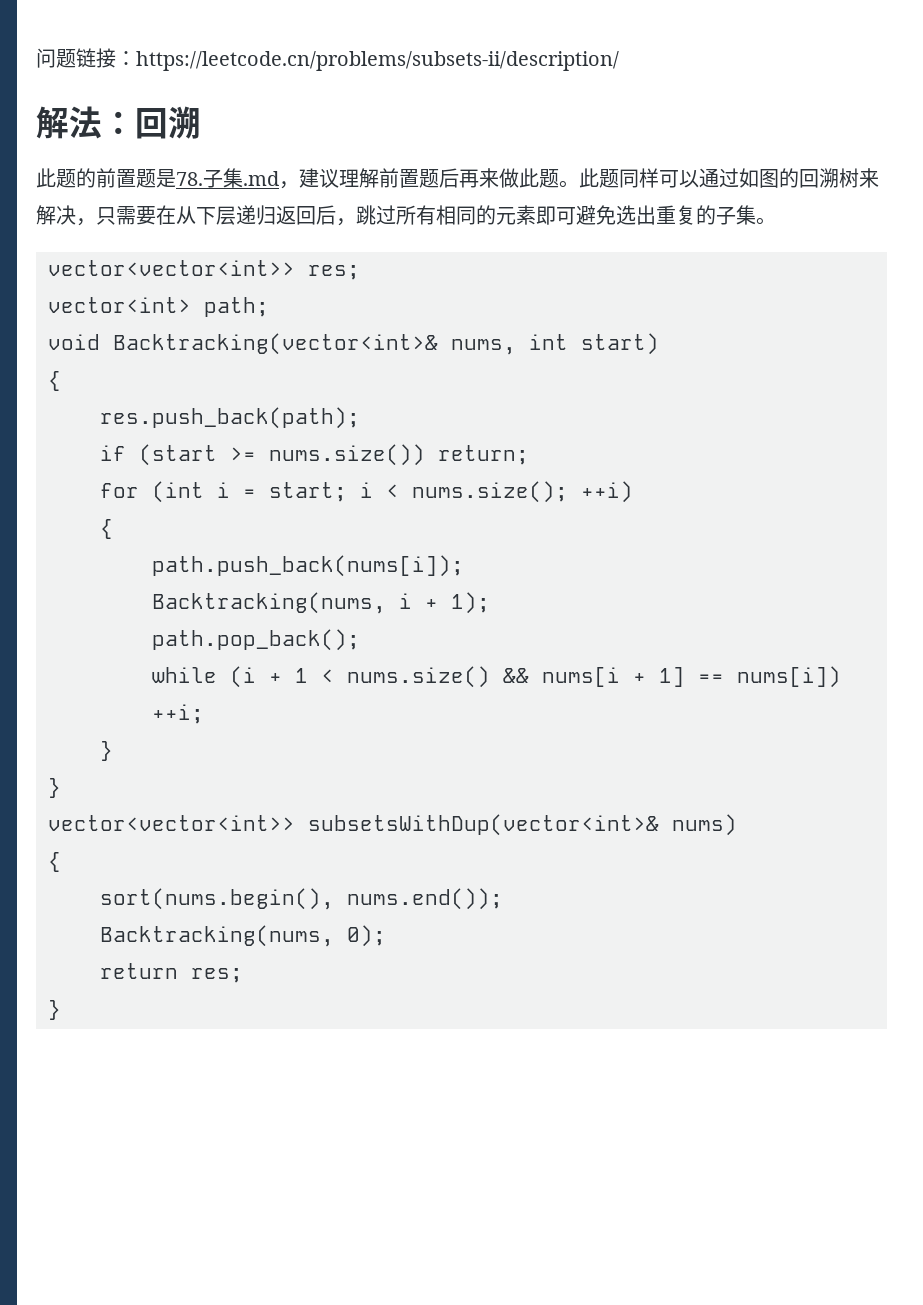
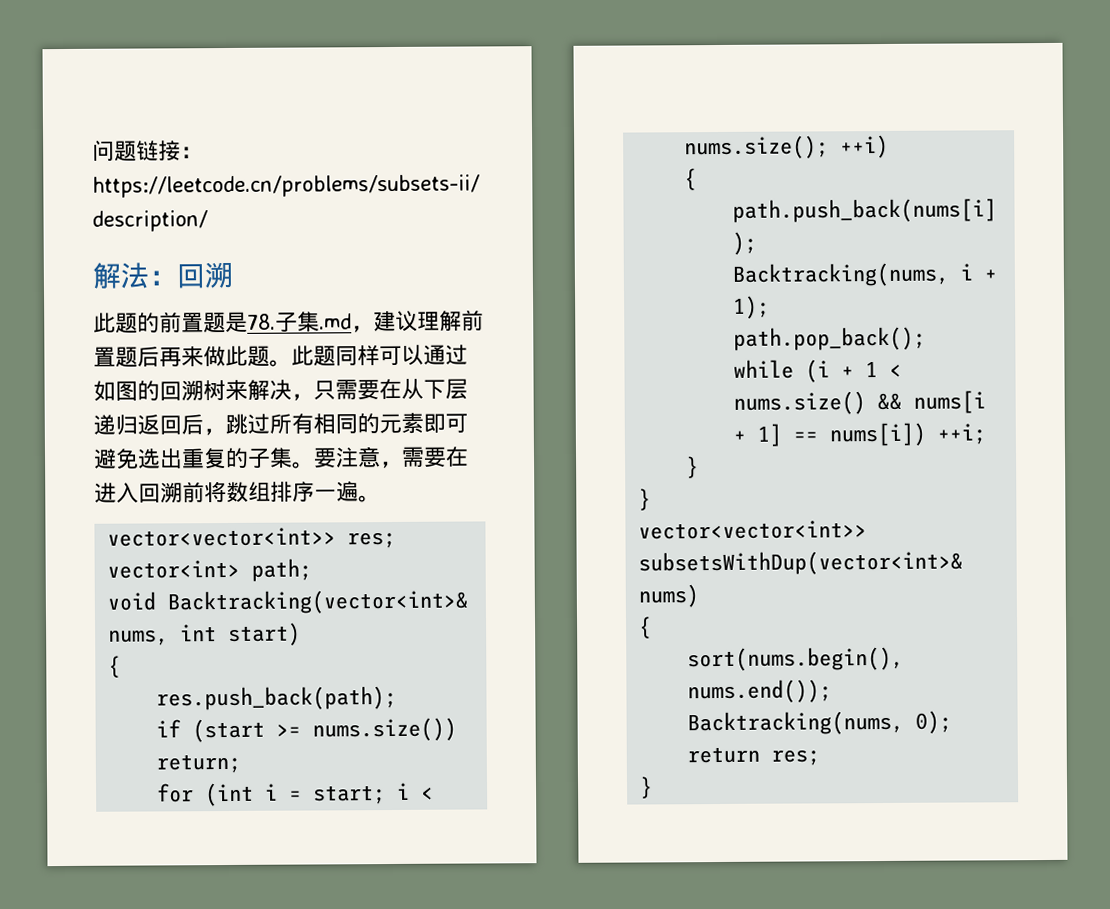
(776, 221) none -> [313,446,469,469] [94,481,381,504] 要注意，需要在进入回溯前将数组排序一遍。

